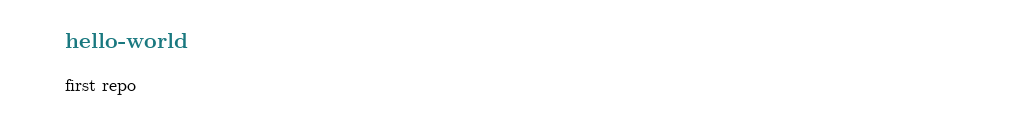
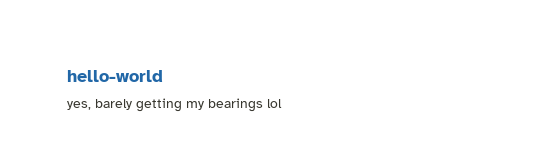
[65,79,136,95] first repo -> [67,98,282,112] yes, barely getting my bearings lol

